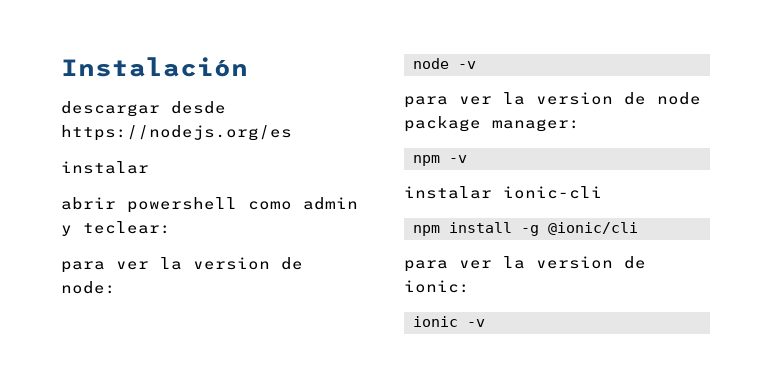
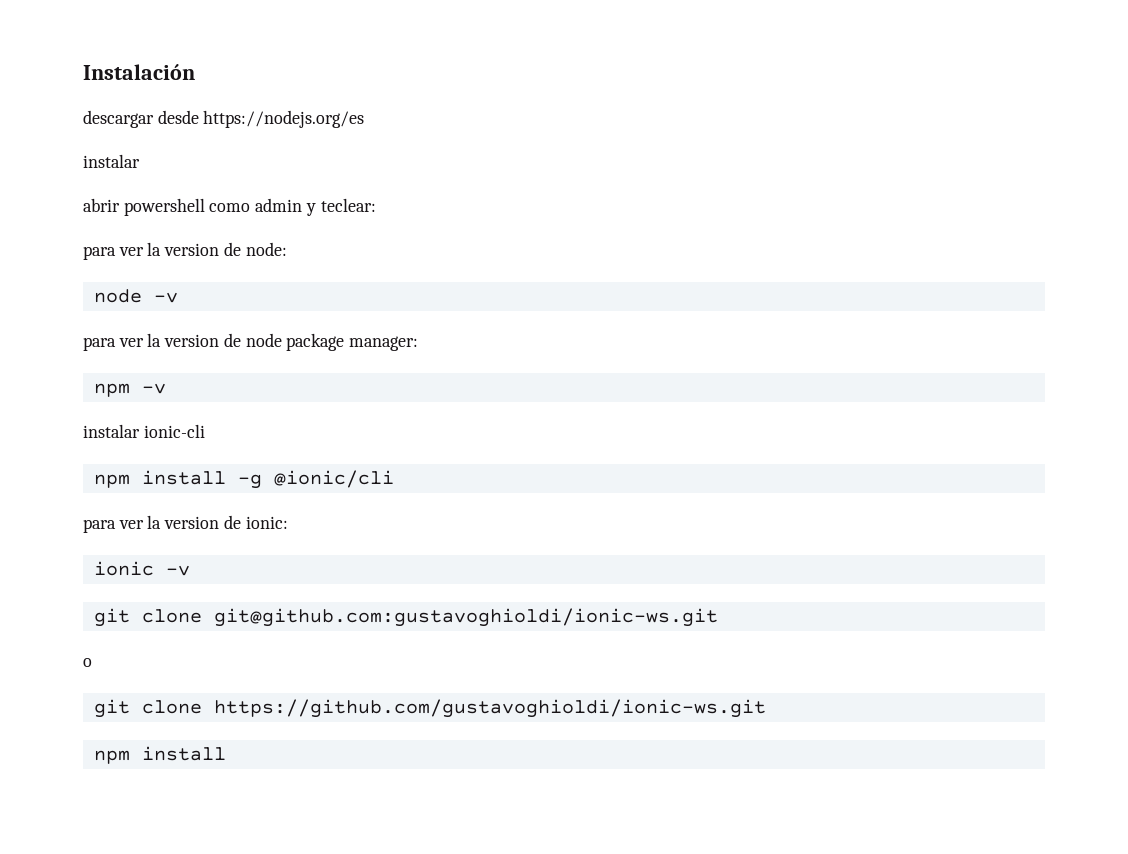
(485, 323) none -> [93,608,718,627] [83,658,92,667] [93,699,766,718] [93,746,226,764] // git clone git@github.com:gustavoghioldi/ionic-ws.git // o // git clone https://github.com/gustavoghioldi/ionic-ws.git // npm install

